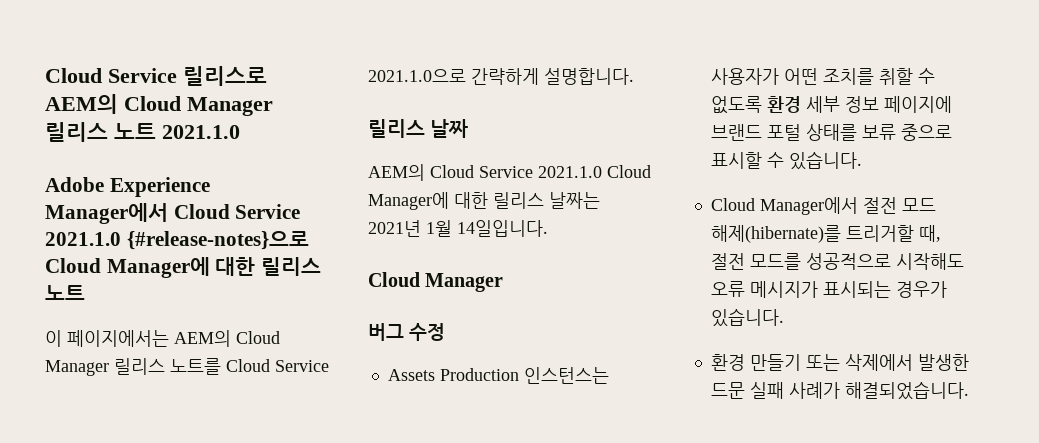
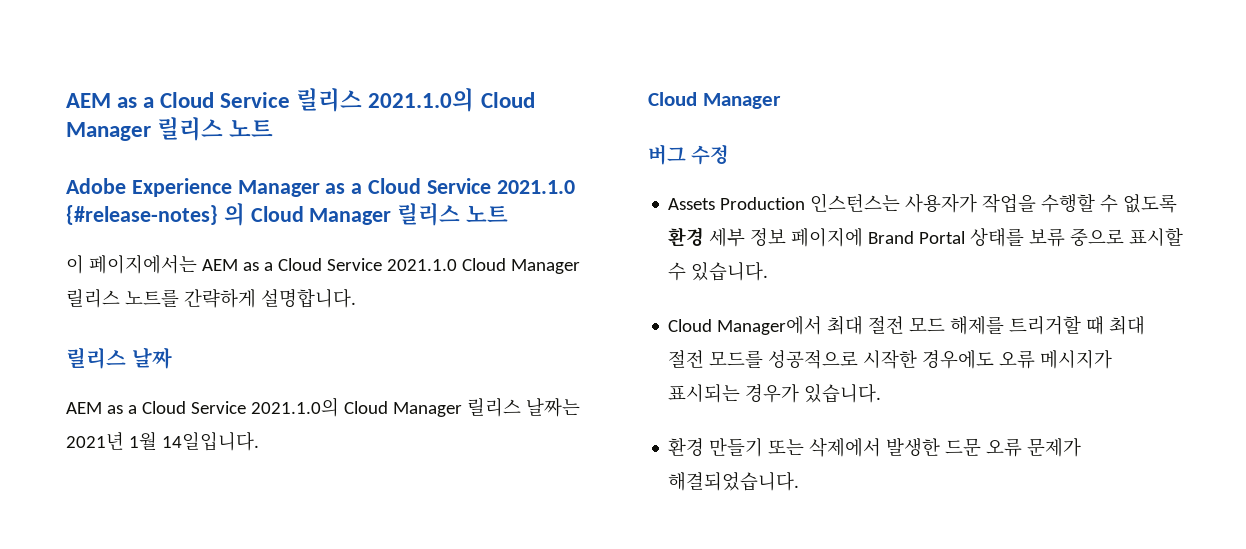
[45,66,267,86] [45,94,273,116] [45,122,240,142] Cloud Service 릴리스로 AEM의 Cloud Manager 릴리스 노트 2021.1.0 -> [66,88,535,112] [66,117,274,141] AEM as a Cloud Service 릴리스 2021.1.0의 Cloud Manager 릴리스 노트
[45,203,301,224] [45,231,309,250] [45,257,322,278] [45,285,85,300] [45,330,231,347] Manager에서 Cloud Service 2021.1.0 {#release-notes}으로 Cloud Manager에 대한 릴리스 노트 // 이 페이지에서는 AEM의 -> [237,178,575,197] [66,203,509,226] [66,254,457,274] Manager as a Cloud Service 2021.1.0 {#release-notes} 의 Cloud Manager 릴리스 노트 // 이 페이지에서는 AEM as a Cloud Service 2021.1.0
[226,359,329,372] [368,69,466,82] Cloud Service 2021.1.0으로 -> (179, 298) none
[368,164,651,181] [368,192,488,210] AEM의 Cloud Service 2021.1.0 Cloud Manager에 대한 -> [66,397,462,417] AEM as a Cloud Service 2021.1.0의 Cloud Manager
[783,68,913,85] 어떤 조치를 취할 -> [982,194,1096,213] 작업을 수행할
[710,124,801,141] 브랜드 포털 -> [868,231,966,244] Brand Portal
(858, 206) none -> [827,316,864,335] 최대
[710,225,941,243] 해제(hibernate)를 트리거할 때, -> [950,316,1146,335] 해제를 트리거할 때 최대
[895,253,964,270] 시작해도 -> [863,350,995,369] 시작한 경우에도
[749,382,840,399] 실패 사례가 -> [986,438,1082,457] 오류 문제가

